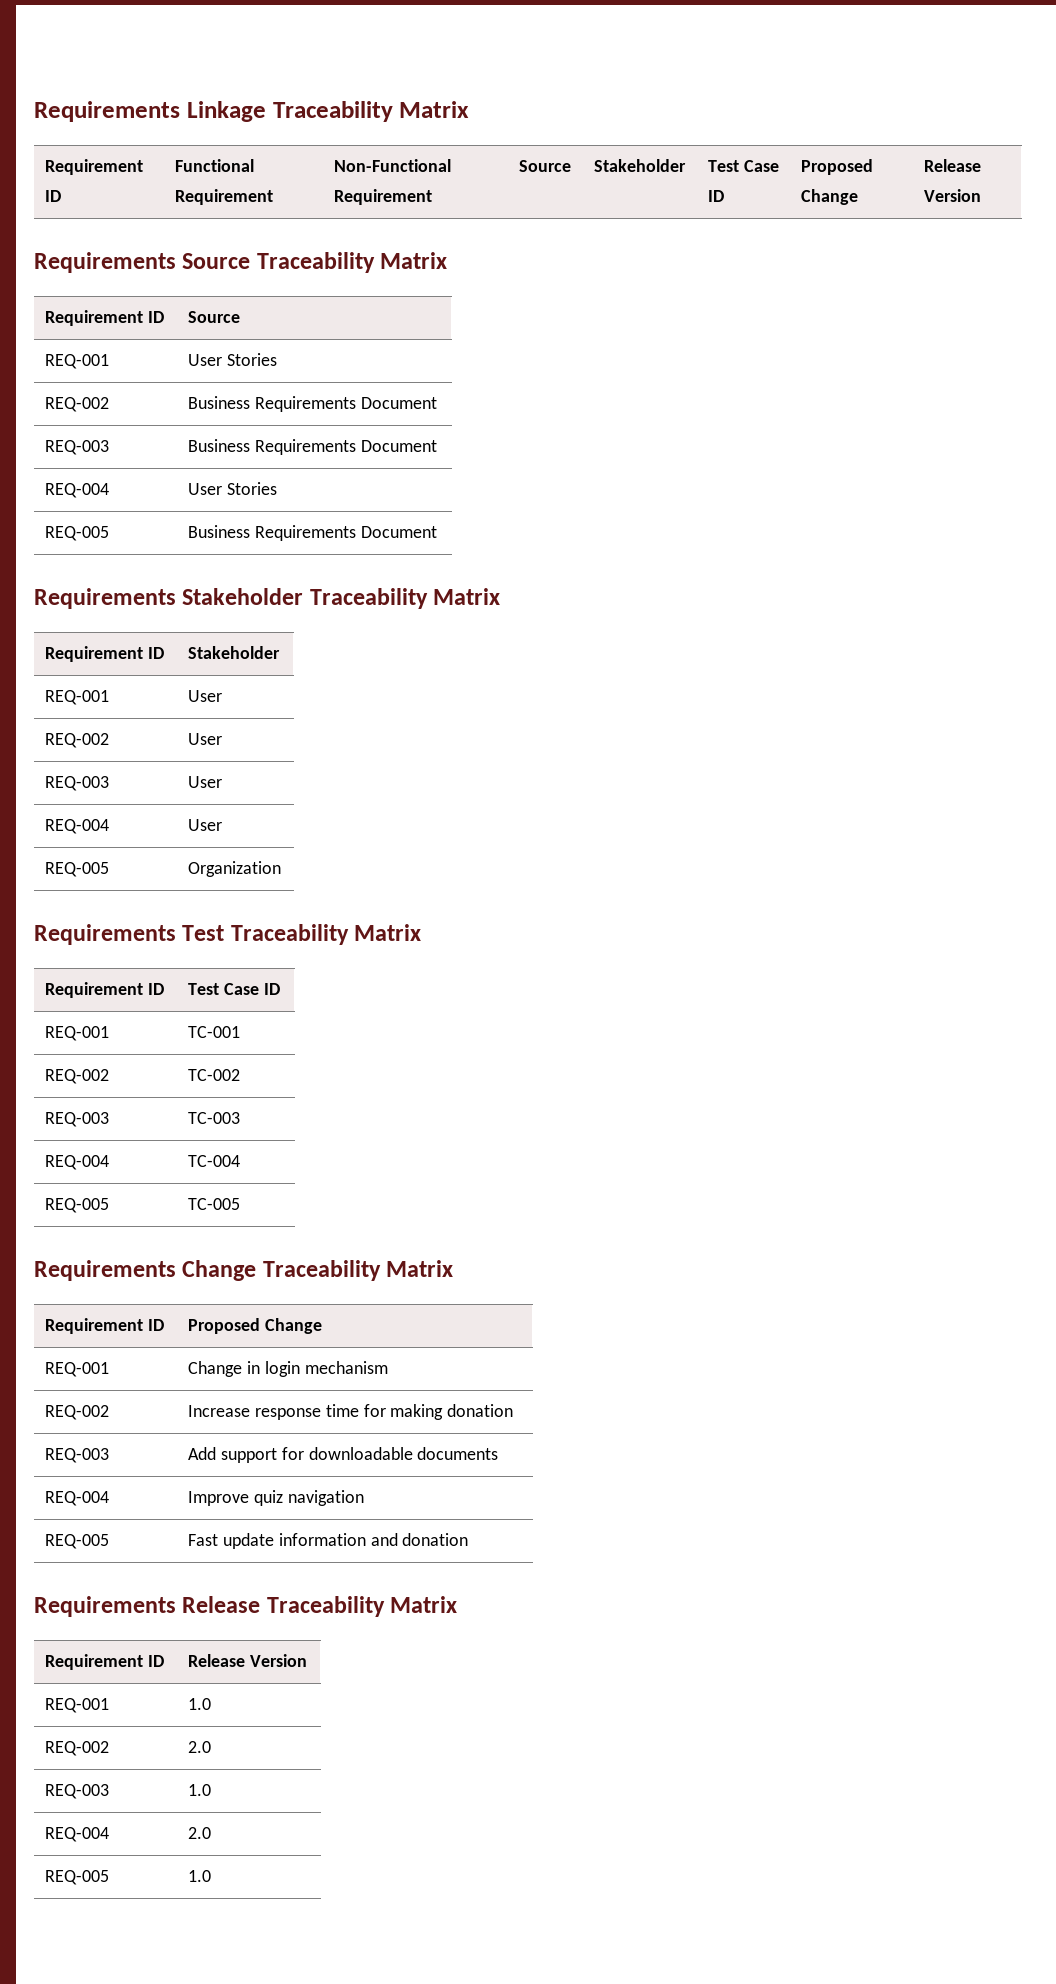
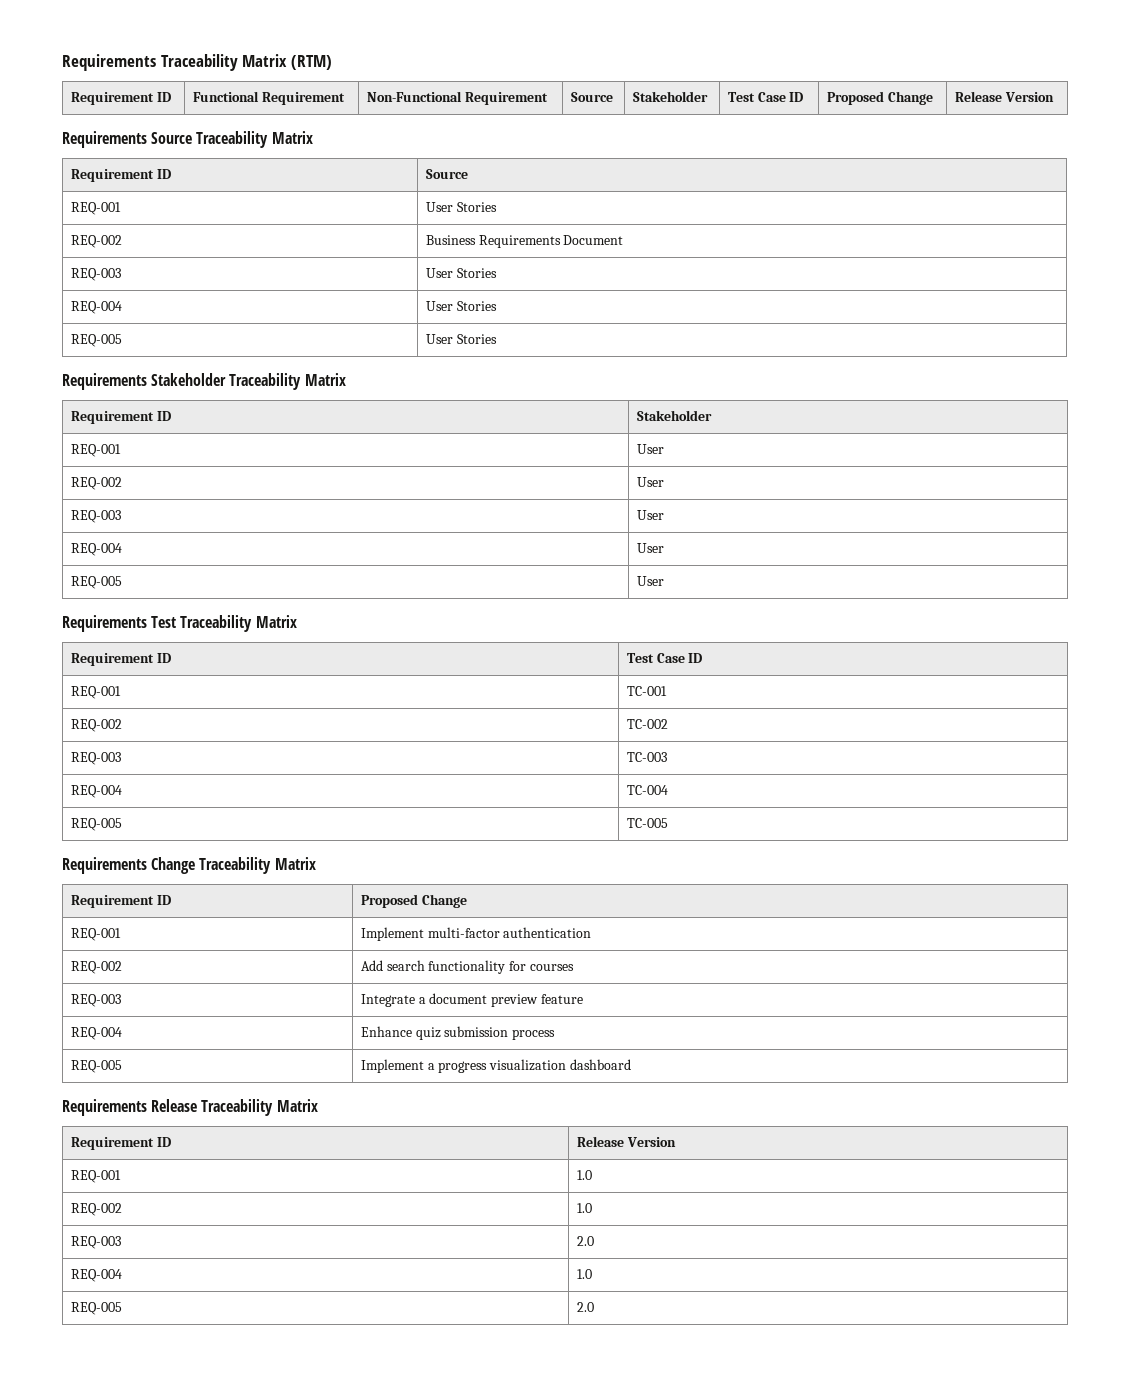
[34,101,470,122] Requirements Linkage Traceability Matrix -> [62,54,332,71] Requirements Traceability Matrix (RTM)
[187,439,437,455] Business Requirements Document -> [425,268,497,278] User Stories
[187,525,437,541] Business Requirements Document -> [425,334,497,344] User Stories
[187,861,281,877] Organization -> [636,576,664,586] User
[187,1361,388,1377] [44,1405,109,1420] [187,1404,514,1420] [44,1448,109,1463] [187,1447,499,1463] [44,1491,109,1506] [187,1490,364,1506] [44,1534,109,1549] [187,1533,469,1549] Change in login mechanism // REQ-002 | Increase response time for making donation // REQ-003 | Add support for downloadable documents // REQ-004 | Improve quiz navigation // REQ-005 | Fast update information and donation -> [360,927,592,941] [70,961,122,974] [360,960,574,974] [70,994,121,1007] [360,993,583,1007] [70,1027,122,1040] [360,1026,556,1040] [70,1060,122,1073] [360,1059,631,1073] Implement multi-factor authentication // REQ-002 | Add search functionality for courses // REQ-003 | Integrate a document preview feature // REQ-004 | Enhance quiz submission process // REQ-005 | Implement a progress visualization dashboard
[187,1741,211,1753] [44,1784,109,1799] [187,1784,211,1796] [44,1827,109,1842] [187,1827,211,1839] [44,1870,109,1885] [187,1870,211,1882] 2.0 // REQ-003 | 1.0 // REQ-004 | 2.0 // REQ-005 | 1.0 -> [576,1203,592,1213] [70,1236,121,1249] [576,1236,594,1246] [70,1269,122,1282] [576,1269,592,1279] [70,1302,122,1315] [576,1302,594,1312] 1.0 // REQ-003 | 2.0 // REQ-004 | 1.0 // REQ-005 | 2.0

